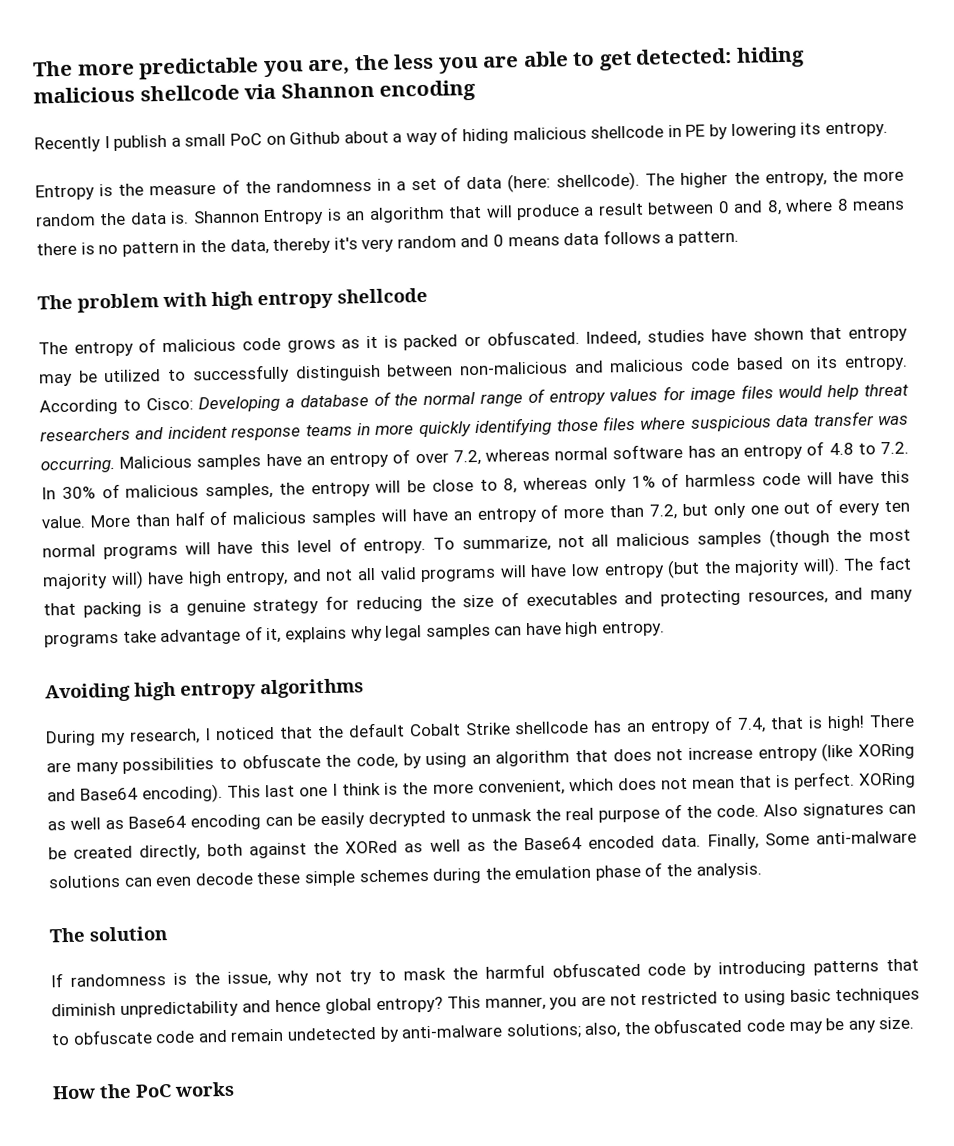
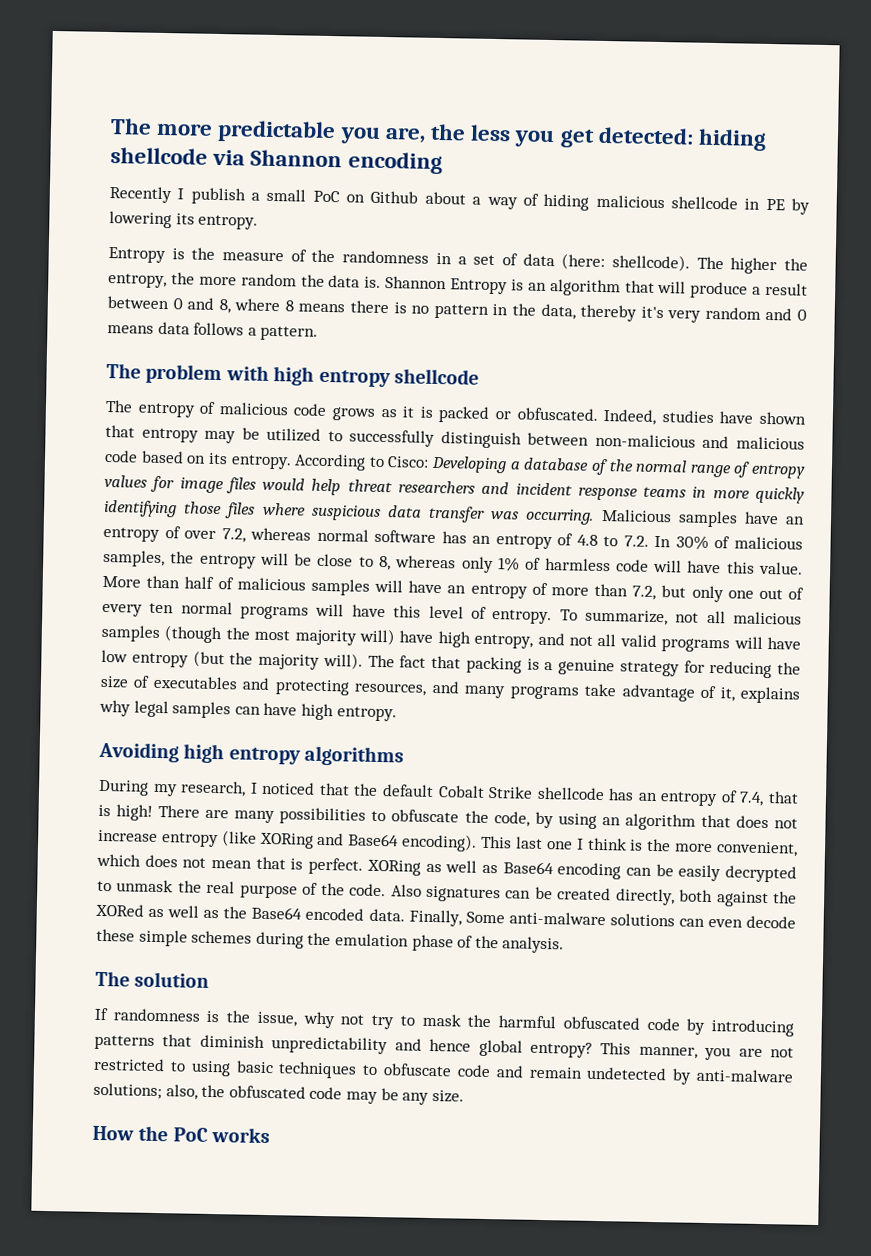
[483,51,596,68] are able to -> (556, 138) none
[33,86,135,104] malicious -> (768, 139) none

